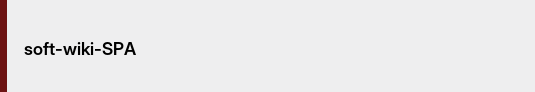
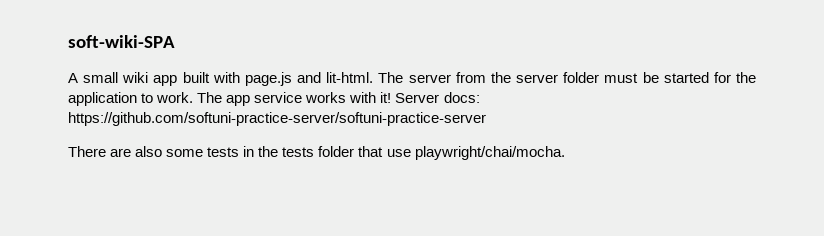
(137, 48) none -> [68,72,756,86] [68,92,480,106] [68,112,486,126] [68,146,565,160] // A small wiki app built with page.js and lit-html. The server from the server folder must be started for the application to work. The app service works with it! Server docs: https://github.com/softuni-practice-server/softuni-practice-server // There are also some tests in the tests folder that use playwright/chai/mocha.

